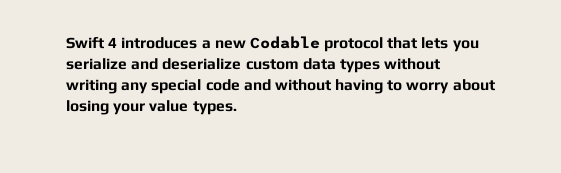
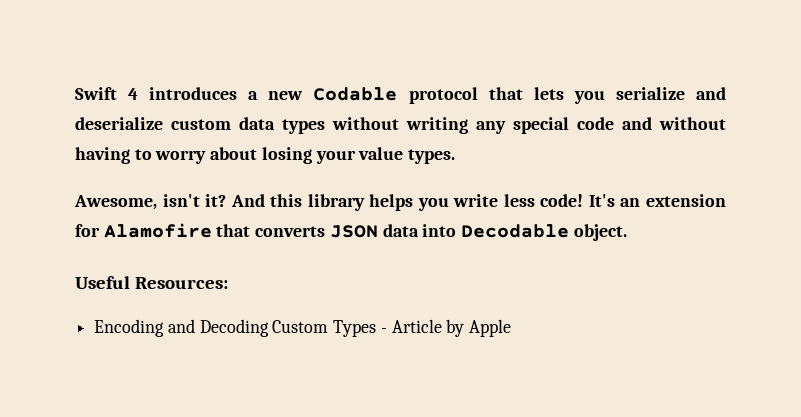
(237, 108) none -> [74,194,727,211] [75,223,627,241] [75,276,228,289] [94,319,512,337] // Awesome, isn't it? And this library helps you write less code! It's an extension for Alamofire that converts JSON data into Decodable object. // Useful Resources: // Encoding and Decoding Custom Types - Article by Apple

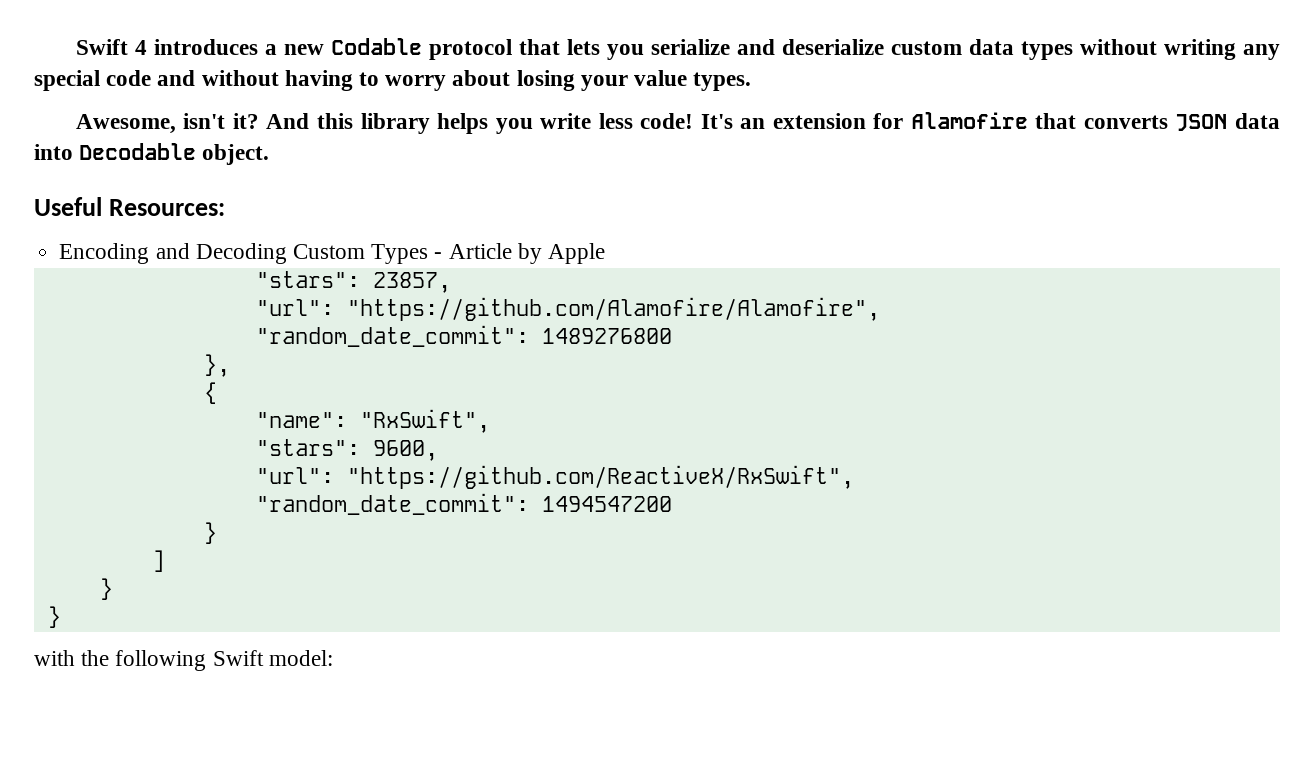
(512, 328) none -> [255,271,451,293] [255,297,880,321] [255,325,672,347] [203,354,230,377] [203,382,217,404] [255,409,490,433] [255,439,438,461] [255,465,854,489] [255,493,672,515] [203,522,217,544] [151,550,165,572] [99,578,113,600] [47,606,61,628] [34,650,333,671] // "stars": 23857, // "url": "https://github.com/Alamofire/Alamofire", // "random_date_commit": 1489276800 // }, // { // "name": "RxSwift", // "stars": 9600, // "url": "https://github.com/ReactiveX/RxSwift", // "random_date_commit": 1494547200 // } // ] // } // } // with the following Swift model:

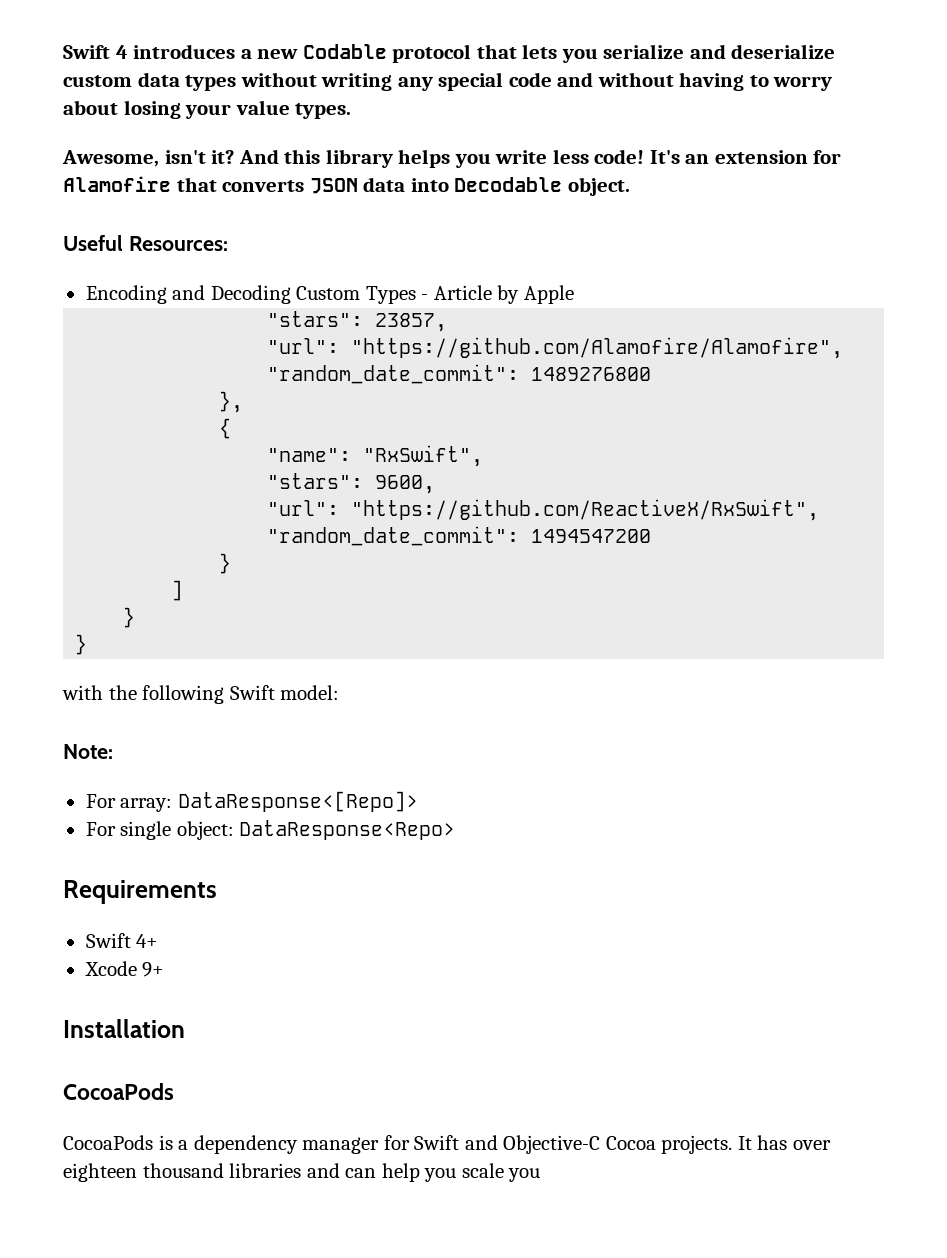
(333, 658) none -> [63,744,113,759] [85,791,418,812] [85,820,456,840] [63,880,217,904] [85,933,159,948] [84,961,165,977] [63,1019,185,1038] [63,1083,174,1100] [63,1135,831,1154] [63,1163,541,1182] // Note: // For array: DataResponse<[Repo]> // For single object: DataResponse<Repo> // Requirements // Swift 4+ // Xcode 9+ // Installation // CocoaPods // CocoaPods is a dependency manager for Swift and Objective-C Cocoa projects. It has over eighteen thousand libraries and can help you scale you

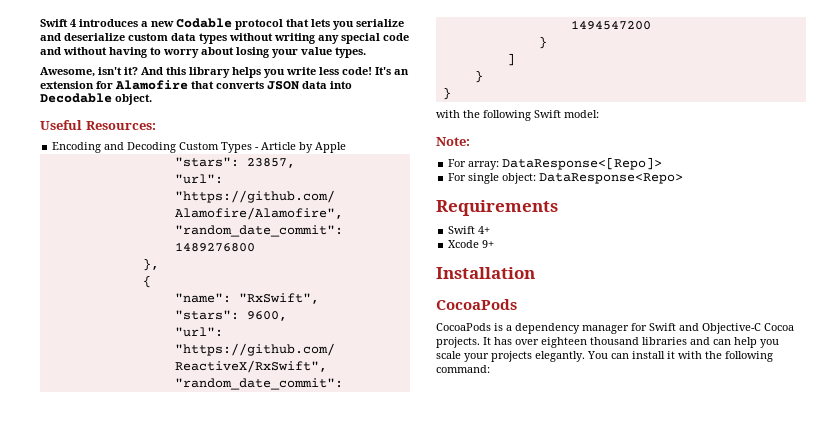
[508,1168,541,1182] you -> [464,351,773,362] [436,365,490,373] your projects elegantly. You can install it with the following command:

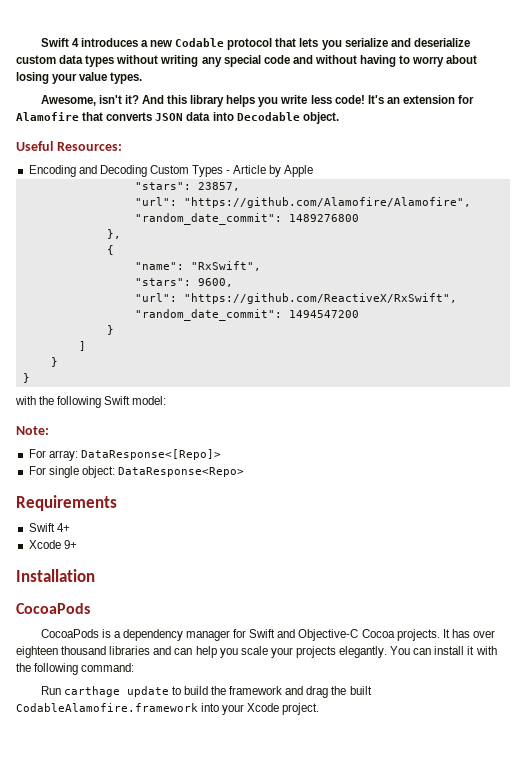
(490, 369) none -> [40,686,372,698] [16,703,320,715] // Run carthage update to build the framework and drag the built CodableAlamofire.framework into your Xcode project.

